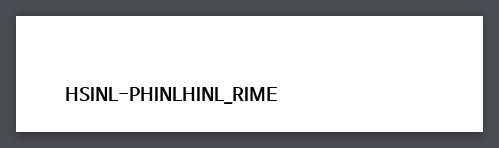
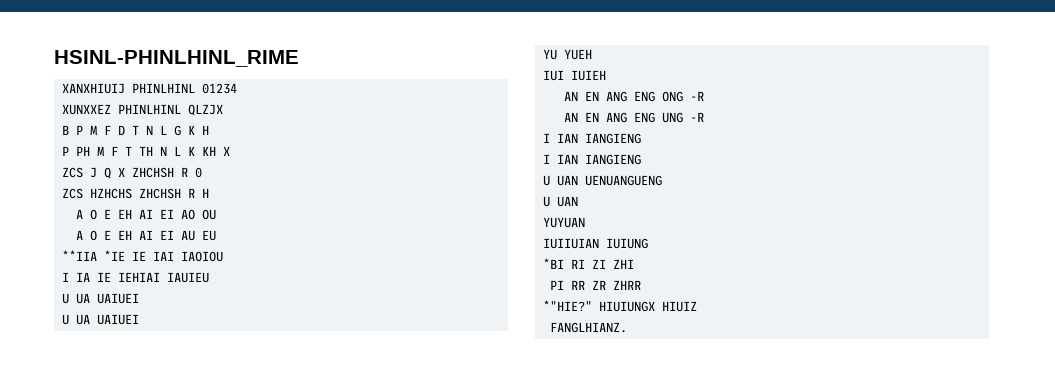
(277, 95) none -> [62,83,238,94] [62,104,224,116] [62,125,210,136] [62,146,231,156] [62,167,203,179] [62,188,210,199] [76,209,217,220] [76,230,217,241] [62,250,224,262] [62,272,210,283] [62,293,140,304] [62,314,140,325] [543,49,593,60] [543,70,607,81] [564,91,705,102] [564,112,705,123] [543,133,642,144] [543,154,642,165] [543,175,663,186] [543,196,579,207] [543,217,586,228] [543,238,649,249] [543,258,635,269] [550,280,642,290] [543,300,698,312] [550,322,628,333] // XANXHIUIJ PHINLHINL 01234 // XUNXXEZ PHINLHINL QLZJX // B P M F D T N L G K H // P PH M F T TH N L K KH X // ZCS J Q X ZHCHSH R 0 // ZCS HZHCHS ZHCHSH R H // A O E EH AI EI AO OU // A O E EH AI EI AU EU // **IIA *IE IE IAI IAOIOU // I IA IE IEHIAI IAUIEU // U UA UAIUEI // U UA UAIUEI // YU YUEH // IUI IUIEH // AN EN ANG ENG ONG -R // AN EN ANG ENG UNG -R // I IAN IANGIENG // I IAN IANGIENG // U UAN UENUANGUENG // U UAN // YUYUAN // IUIIUIAN IUIUNG // *BI RI ZI ZHI // PI RR ZR ZHRR // *"HIE?" HIUIUNGX HIUIZ // FANGLHIANZ.

